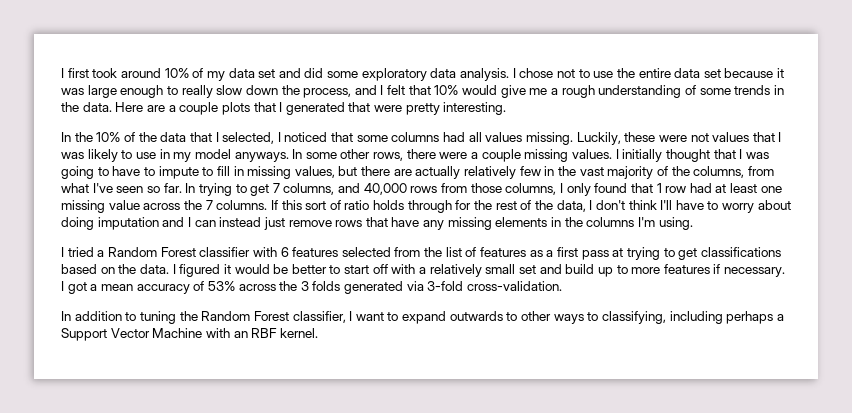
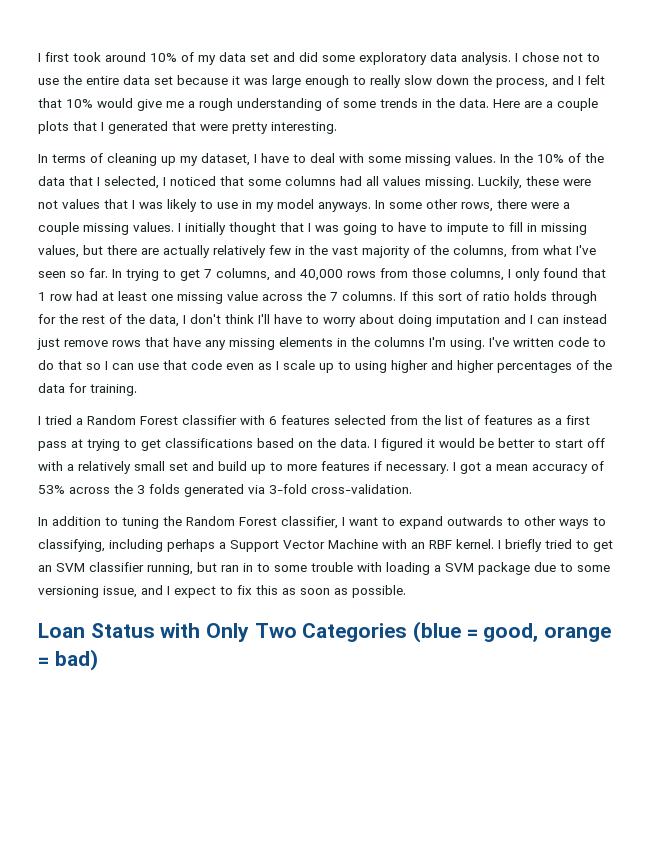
(71, 137) none -> [52,153,510,166] terms of cleaning up my dataset, I have to deal with some missing values. In
(693, 223) none -> [489,337,606,347] [38,360,612,373] [38,383,137,396] I've written code to do that so I can use that code even as I scale up to using higher and higher percentages of the data for training.
(318, 333) none -> [498,539,613,552] [38,562,610,575] [38,585,406,598] [38,621,612,643] [38,649,98,671] I briefly tried to get an SVM classifier running, but ran in to some trouble with loading a SVM package due to some versioning issue, and I expect to fix this as soon as possible. // Loan Status with Only Two Categories (blue = good, orange = bad)

